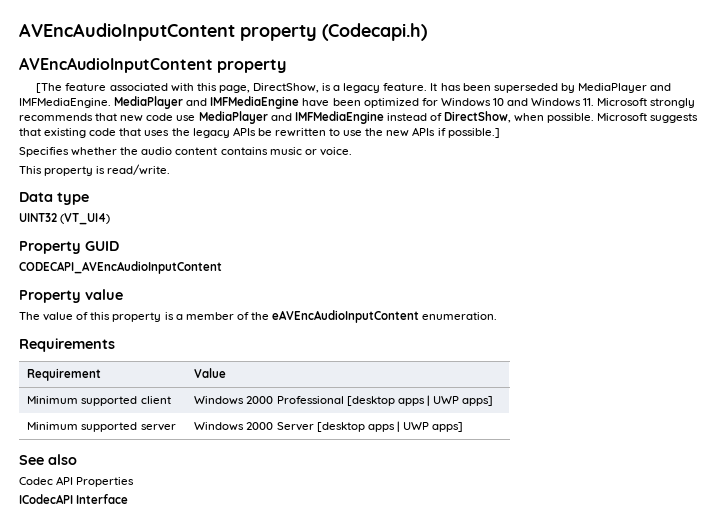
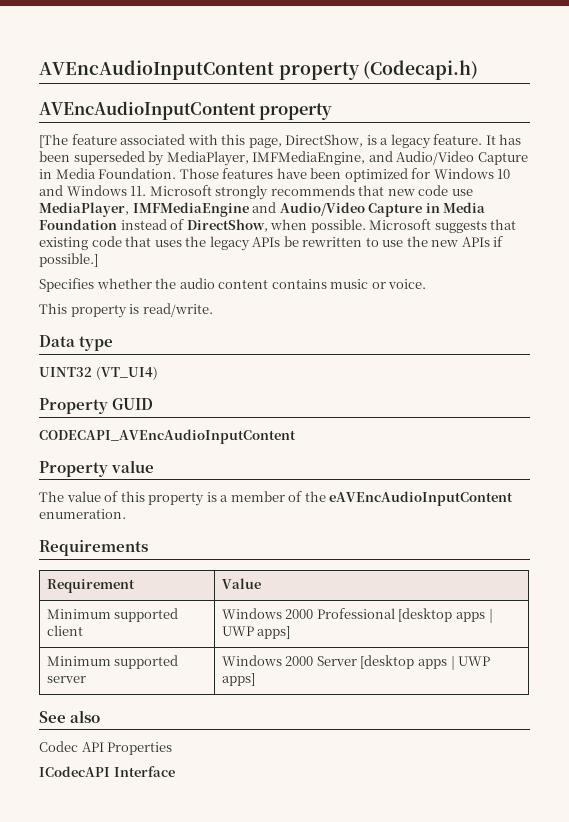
[577,83,672,93] [19,96,300,109] MediaPlayer and IMFMediaEngine. MediaPlayer and IMFMediaEngine -> [166,151,528,166] [39,168,274,179] MediaPlayer, IMFMediaEngine, and Audio/Video Capture in Media Foundation. Those features
[198,111,384,124] MediaPlayer and IMFMediaEngine -> [39,202,486,217] [39,219,117,230] MediaPlayer, IMFMediaEngine and Audio/Video Capture in Media Foundation

